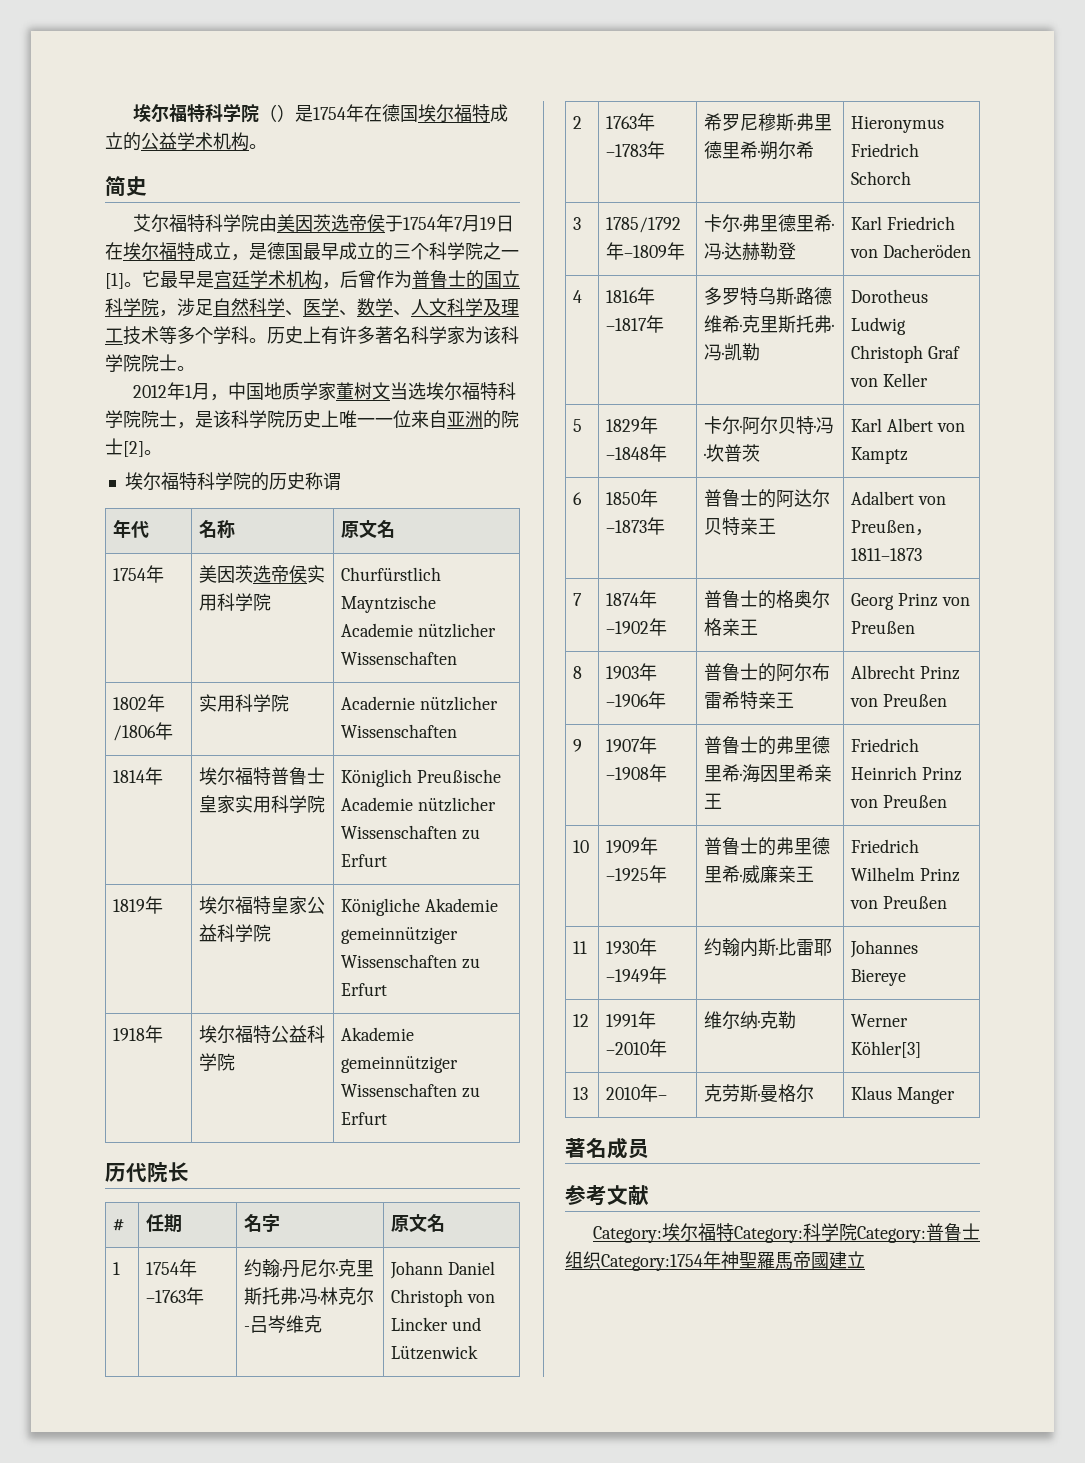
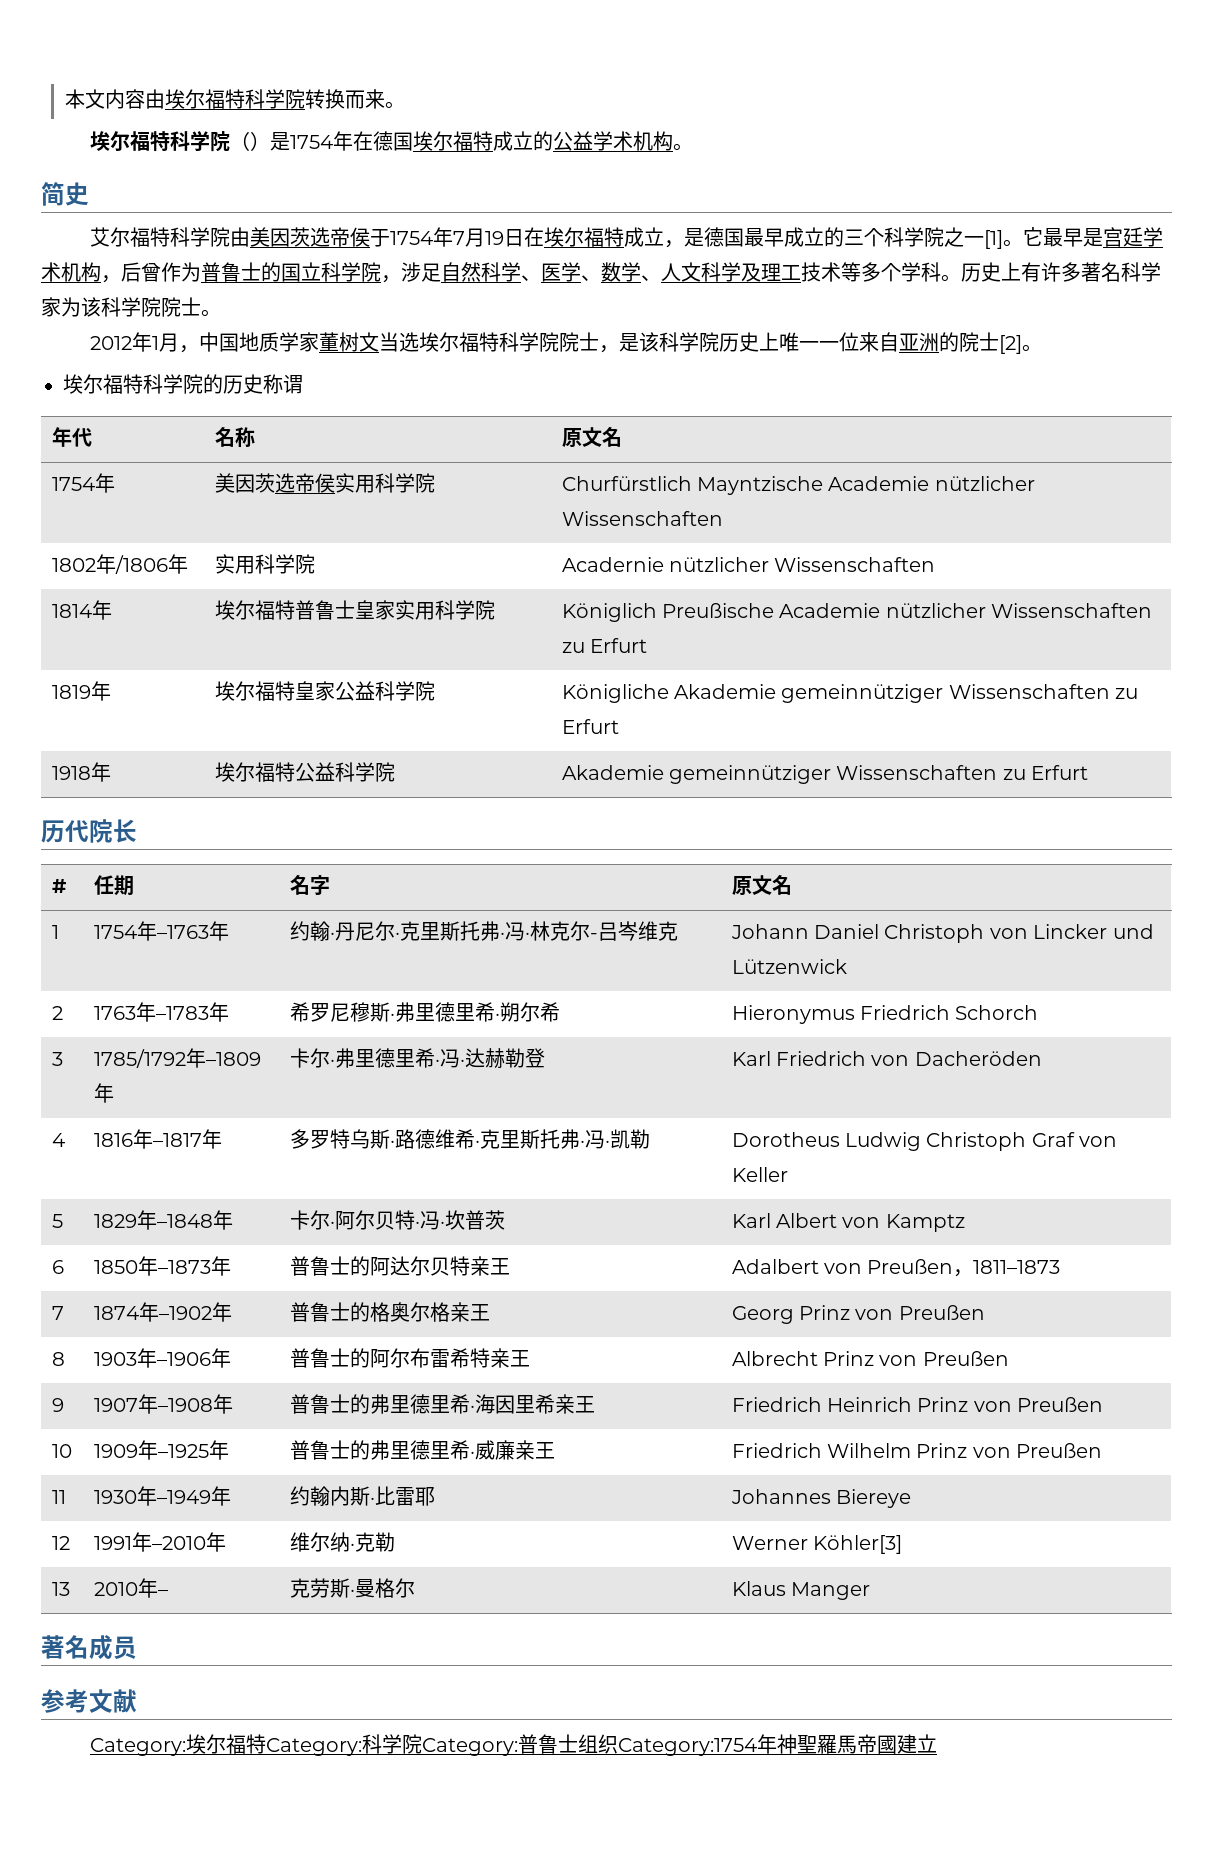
(132, 113) none -> [64,89,405,109] 本文内容由埃尔福特科学院转换而来。 //

